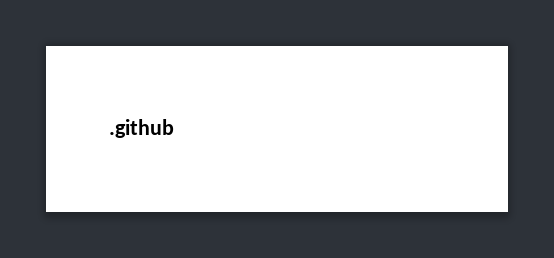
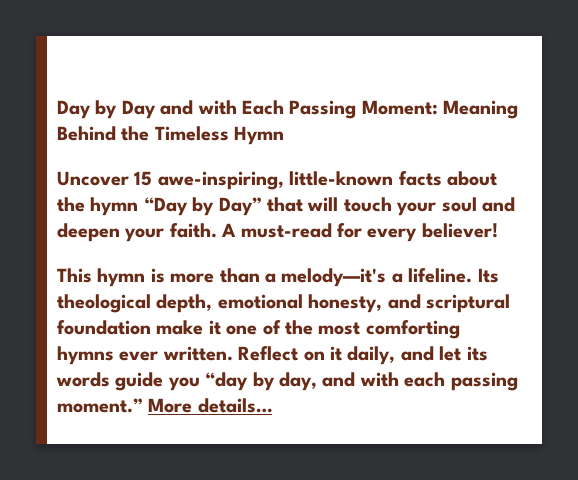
[109,119,174,138] .github -> [57,100,519,119] [57,126,285,145] [57,171,497,190] [57,197,515,216] [57,223,498,242] [57,268,499,287] [57,294,510,313] [57,320,460,339] [57,346,488,365] [56,372,518,391] [57,398,272,413] Day by Day and with Each Passing Moment: Meaning Behind the Timeless Hymn // Uncover 15 awe-inspiring, little-known facts about the hymn “Day by Day” that will touch your soul and deepen your faith. A must-read for every believer! // This hymn is more than a melody—it's a lifeline. Its theological depth, emotional honesty, and scriptural foundation make it one of the most comforting hymns ever written. Reflect on it daily, and let its words guide you “day by day, and with each passing moment.” More details…

